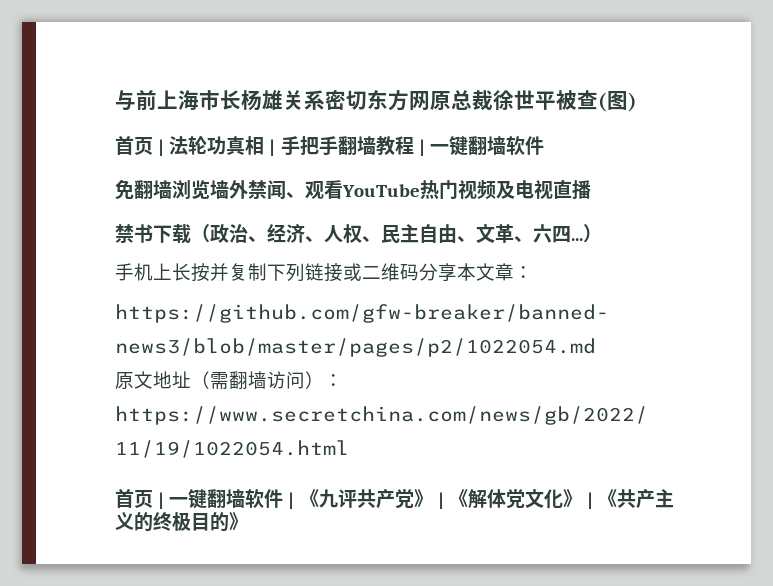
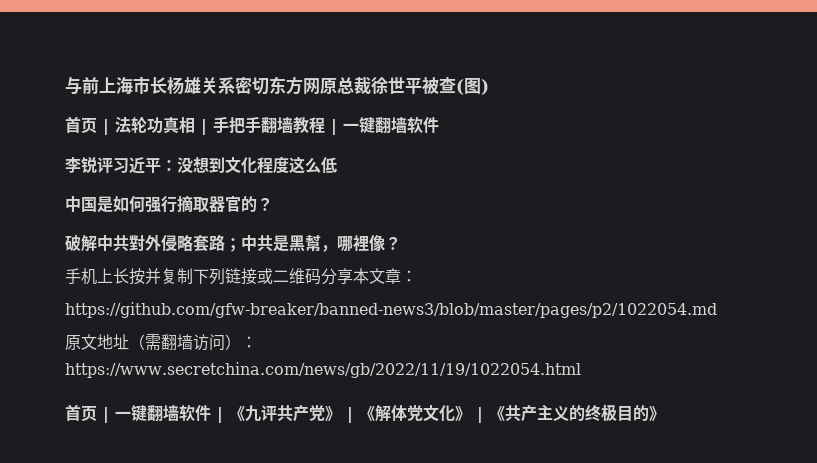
[115,179,591,200] [115,223,602,244] 免翻墙浏览墙外禁闻、观看YouTube热门视频及电视直播 // 禁书下载（政治、经济、人权、民主自由、文革、六四...） -> [65,156,337,174] [65,195,273,213] [65,234,401,252] 李锐评习近平：没想到文化程度这么低 // 中国是如何强行摘取器官的？ // 破解中共對外侵略套路；中共是黑幫，哪裡像？

